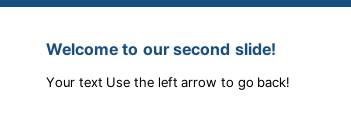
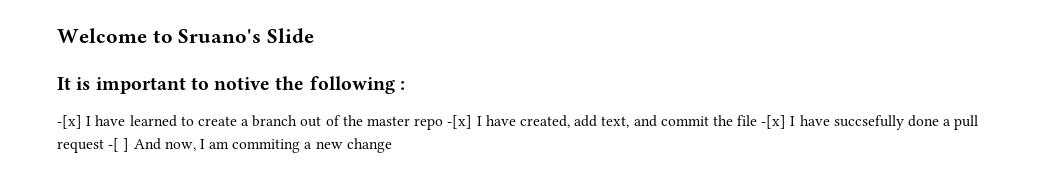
[142,42,276,56] [46,77,290,90] our second slide! // Your text Use the left arrow to go back! -> [178,28,315,43] [57,76,405,94] [57,115,979,130] [57,138,392,153] Sruano's Slide // It is important to notive the following : // -[x] I have learned to create a branch out of the master repo -[x] I have created, add text, and commit the file -[x] I have succsefully done a pull request -[ ] And now, I am commiting a new change

